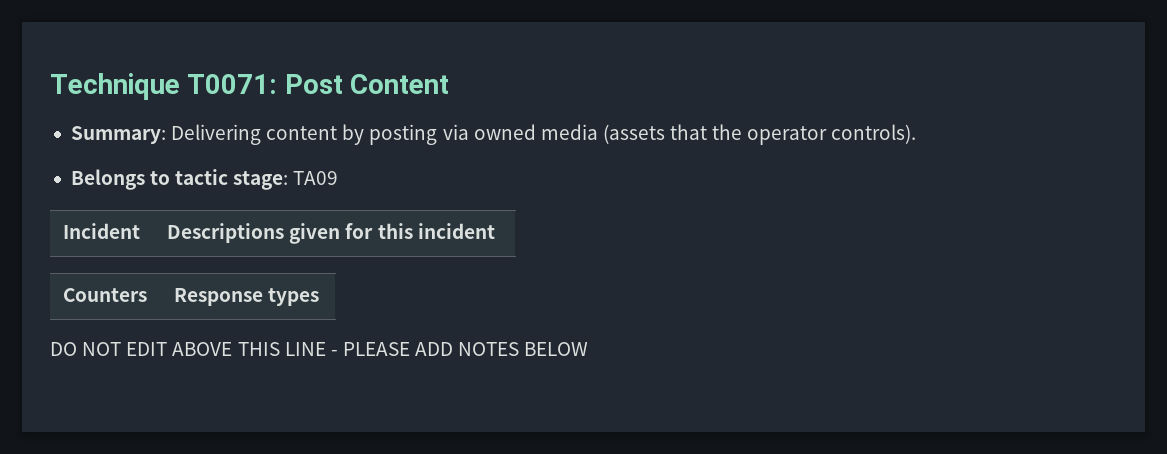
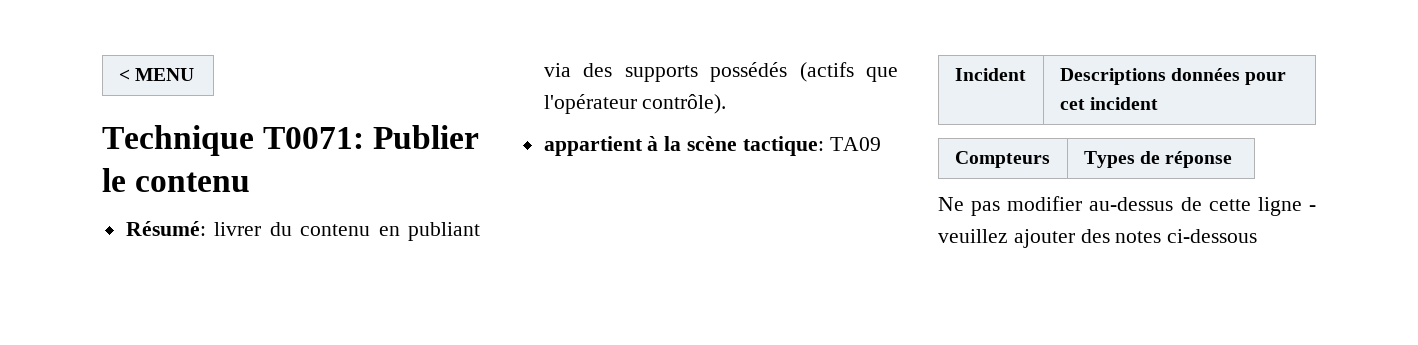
[50,73,450,100] [70,124,917,145] [70,169,339,190] [63,223,141,239] [167,223,495,244] [63,288,148,302] [174,288,320,306] [50,342,589,356] Technique T0071: Post Content // Summary: Delivering content by posting via owned media (assets that the operator controls). // Belongs to tactic stage: TA09 // Incident | Descriptions given for this incident // Counters | Response types // DO NOT EDIT ABOVE THIS LINE - PLEASE ADD NOTES BELOW -> [118,68,195,81] [102,125,480,156] [102,168,251,192] [125,221,480,241] [543,62,898,82] [543,94,727,114] [543,136,881,156] [954,68,1026,81] [1059,68,1287,85] [1059,97,1159,110] [954,151,1050,168] [1083,151,1233,168] [938,196,1316,216] [938,229,1258,248] < MENU // Technique T0071: Publier le contenu // Résumé: livrer du contenu en publiant via des supports possédés (actifs que l'opérateur contrôle). // appartient à la scène tactique: TA09 // Incident | Descriptions données pour cet incident // Compteurs | Types de réponse // Ne pas modifier au-dessus de cette ligne - veuillez ajouter des notes ci-dessous

